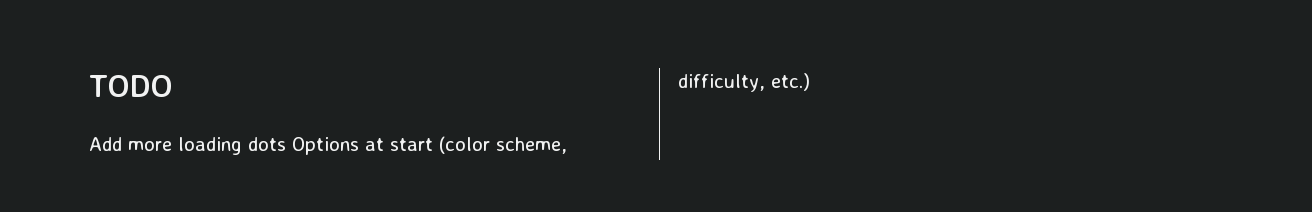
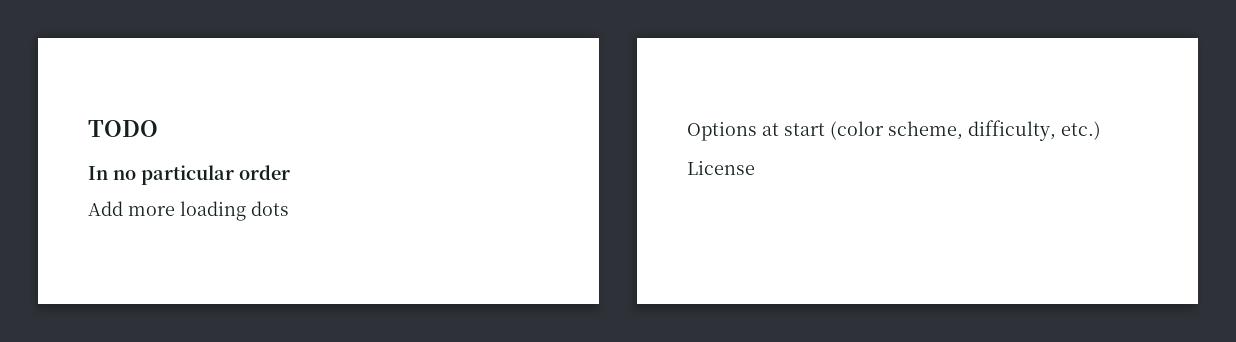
(173, 86) none -> [88,165,290,185] // In no particular order
(286, 144) none -> (289, 208) //
(810, 82) none -> [687,160,755,175] // License

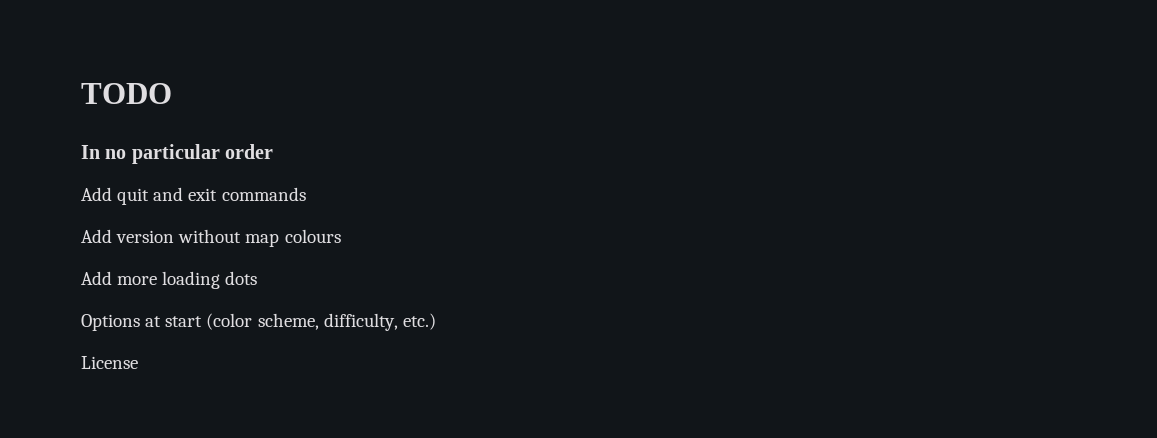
(290, 172) none -> [81,187,306,205] [81,229,341,247] // Add quit and exit commands // Add version without map colours

